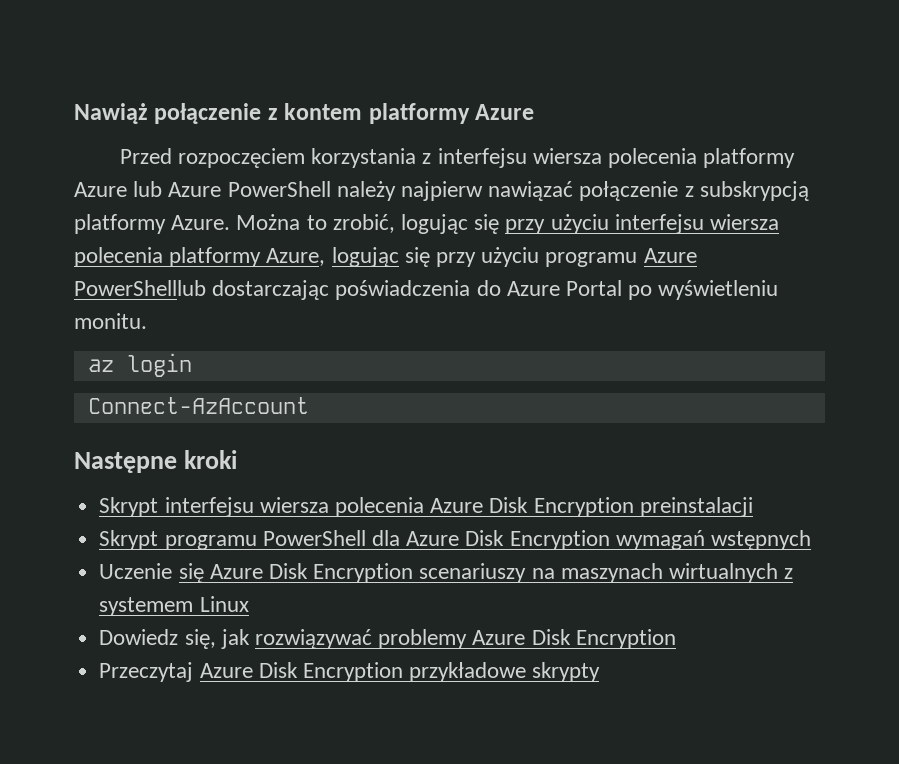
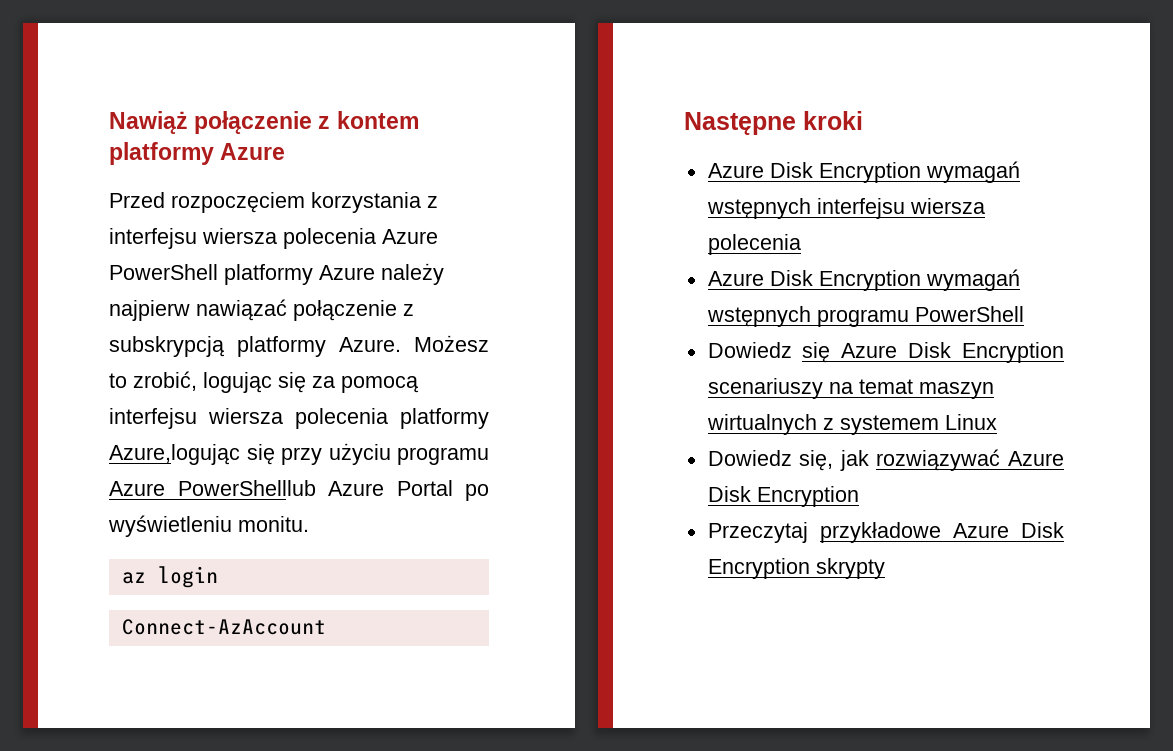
[703,148,796,168] [74,181,331,197] platformy Azure lub Azure PowerShell -> [382,229,438,244] [109,264,375,285] Azure PowerShell platformy Azure
[236,214,301,230] Można -> [414,335,489,352] Możesz
[505,214,780,234] [74,247,399,267] przy użyciu interfejsu wiersza polecenia platformy Azure, logując -> [312,376,418,393] [109,408,489,429] [109,444,240,465] za pomocą interfejsu wiersza polecenia platformy Azure,logując
[212,280,501,300] dostarczając poświadczenia do -> (316, 488) none
[99,497,753,517] [99,530,811,550] [99,563,173,579] Skrypt interfejsu wiersza polecenia Azure Disk Encryption preinstalacji // Skrypt programu PowerShell dla Azure Disk Encryption wymagań wstępnych // Uczenie -> [707,161,1020,183] [706,198,985,219] [707,234,801,255] [707,269,1020,291] [706,306,1024,327] [707,342,792,358] Azure Disk Encryption wymagań wstępnych interfejsu wiersza polecenia // Azure Disk Encryption wymagań wstępnych programu PowerShell // Dowiedz
[560,563,663,583] maszynach -> [858,379,994,399] temat maszyn
[378,629,468,649] problemy -> (1001, 460) none
[199,662,527,682] Azure Disk Encryption przykładowe -> [819,522,1064,543] [707,558,810,579] przykładowe Azure Disk Encryption

